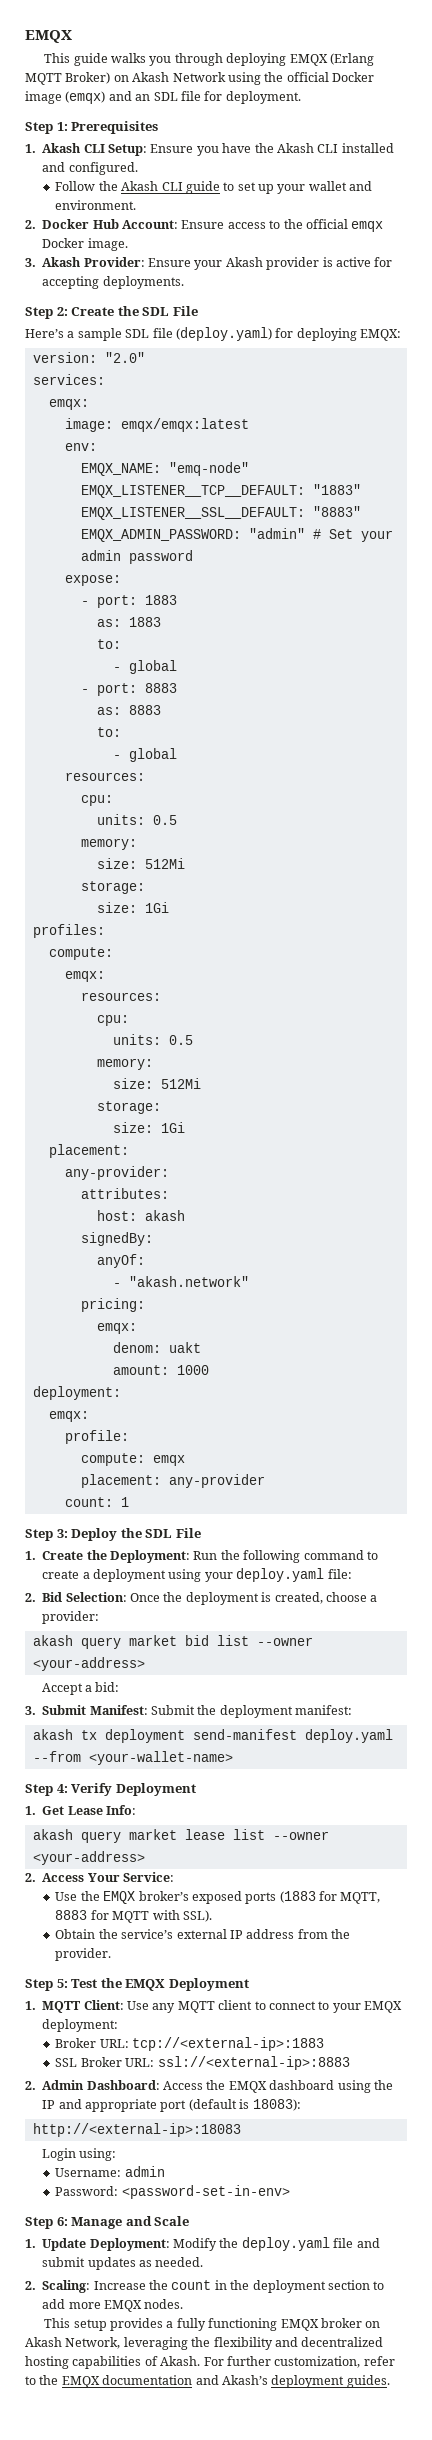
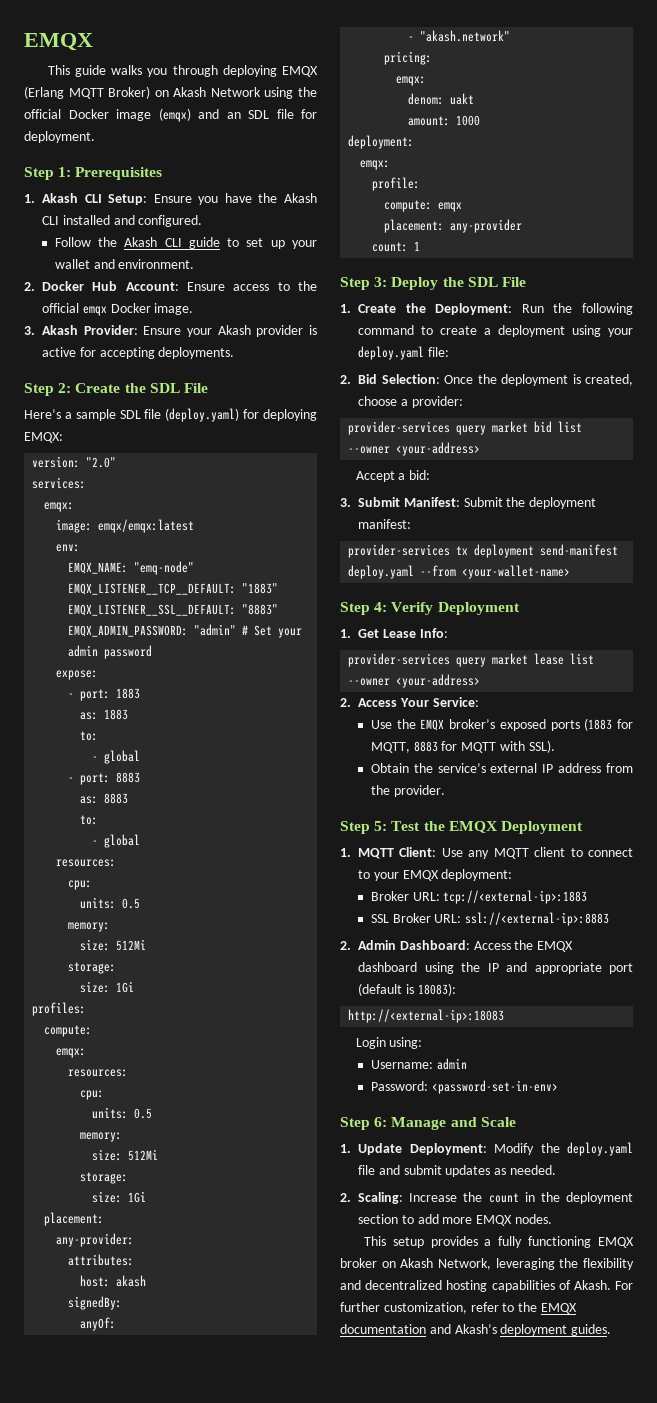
[32,1635,73,1646] akash -> [348,421,451,435] provider-services
[32,1729,73,1740] akash -> [348,544,451,558] provider-services
[32,1829,73,1840] akash -> [348,653,451,667] provider-services

